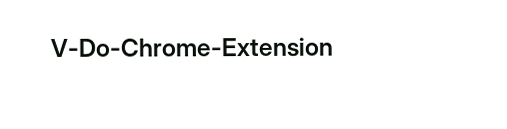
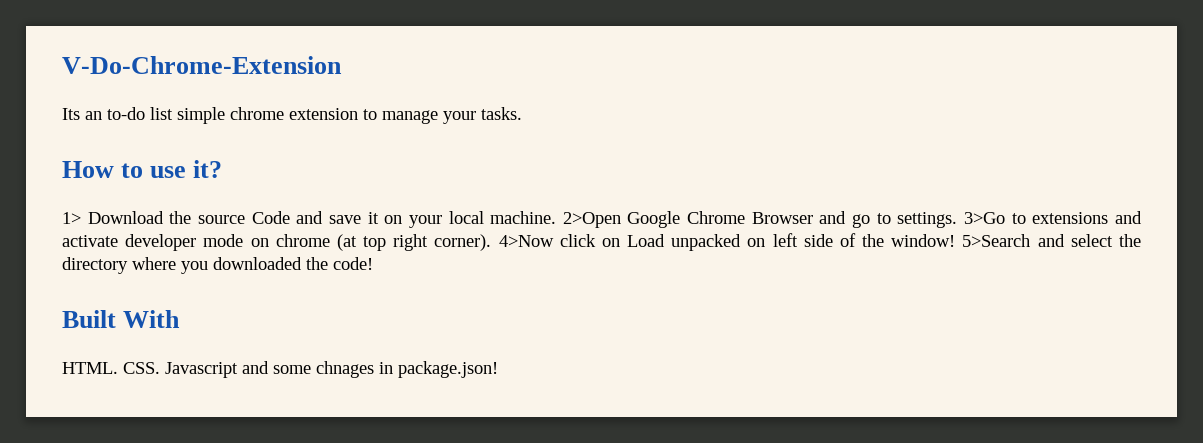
(333, 47) none -> [62,107,522,124] [62,160,223,178] [62,211,1143,228] [62,233,1141,251] [62,257,373,274] [62,310,181,328] [62,361,498,378] // Its an to-do list simple chrome extension to manage your tasks. // How to use it? // 1> Download the source Code and save it on your local machine. 2>Open Google Chrome Browser and go to settings. 3>Go to extensions and activate developer mode on chrome (at top right corner). 4>Now click on Load unpacked on left side of the window! 5>Search and select the directory where you downloaded the code! // Built With // HTML. CSS. Javascript and some chnages in package.json!

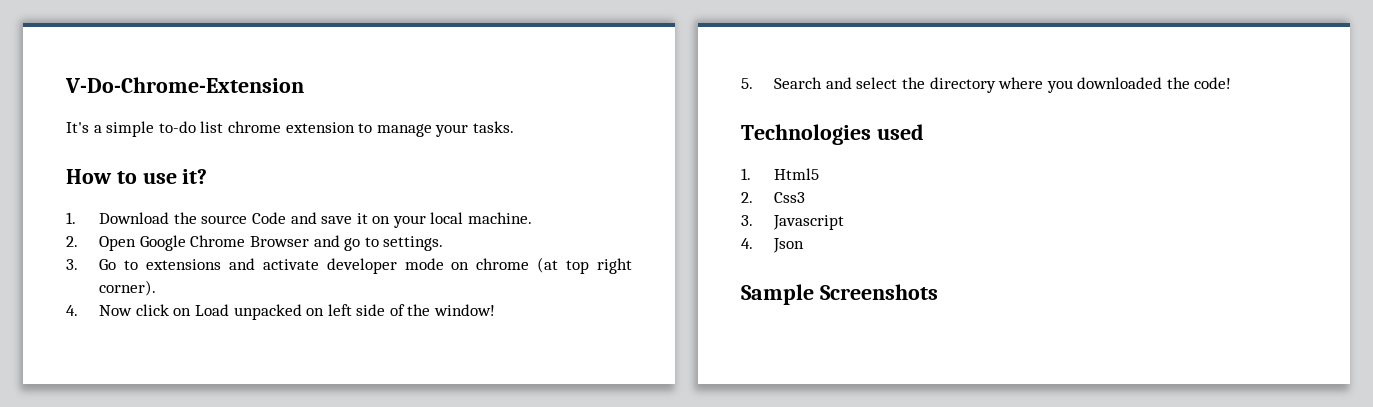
[62,108,102,120] Its an -> [66,121,155,137] It's a simple
[177,107,225,124] simple -> (224, 127) none
[62,212,81,224] 1> -> [66,212,76,224] 1.
[562,212,621,228] 2>Open -> [66,236,137,251] // 2. Open
[964,212,1006,224] 3>Go -> [66,259,117,270] // 3. Go
[498,235,554,247] 4>Now -> [66,305,133,316] // 4. Now
[962,234,1031,247] 5>Search -> [741,77,823,89] // 5. Search
[62,310,181,328] [62,361,498,378] Built With // HTML. CSS. Javascript and some chnages in package.json! -> [741,124,924,145] [741,168,820,180] [741,192,806,203] [741,215,845,230] [741,238,805,253] [741,284,938,305] Technologies used // 1. Html5 // 2. Css3 // 3. Javascript // 4. Json // Sample Screenshots

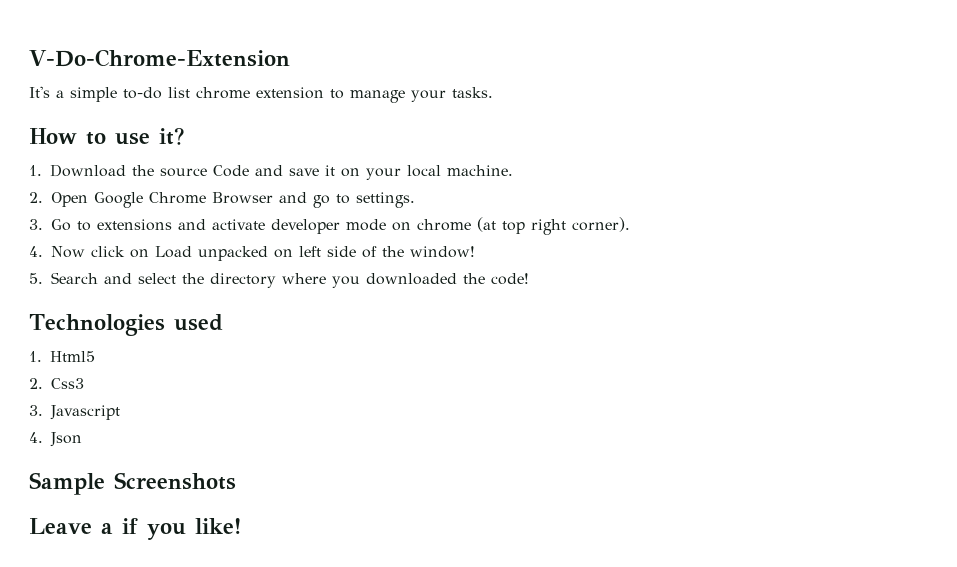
(938, 292) none -> [29,518,241,540] // Leave a if you like!

